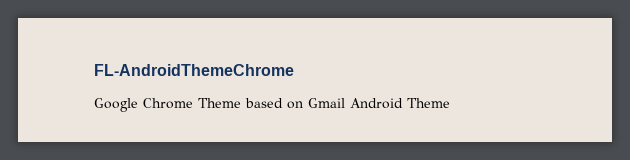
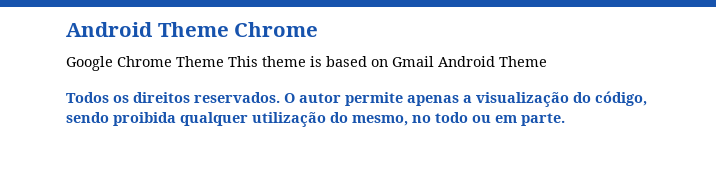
[94,64,294,76] FL-AndroidThemeChrome -> [66,22,319,37] Android Theme Chrome
(241, 103) none -> [228,56,322,67] This theme is
(450, 103) none -> [66,91,647,107] [66,112,565,127] // Todos os direitos reservados. O autor permite apenas a visualização do código, sendo proibida qualquer utilização do mesmo, no todo ou em parte.

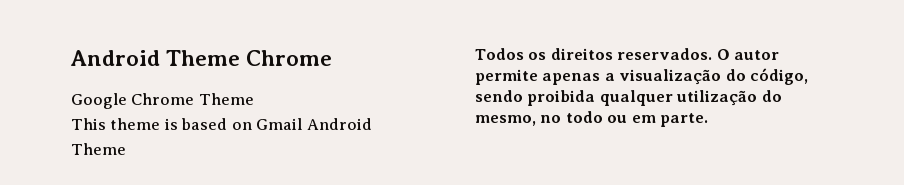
(224, 61) none -> (254, 99) //

